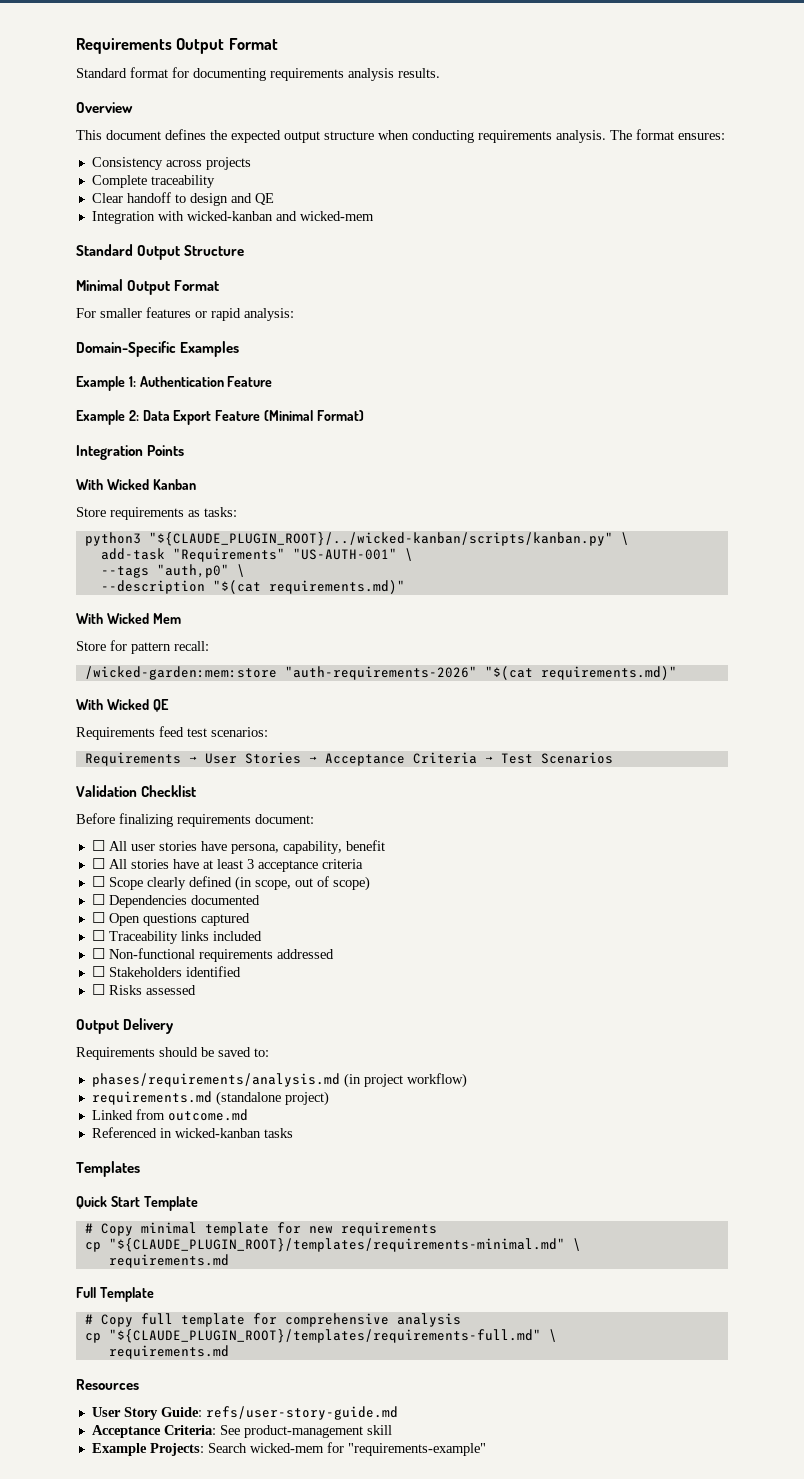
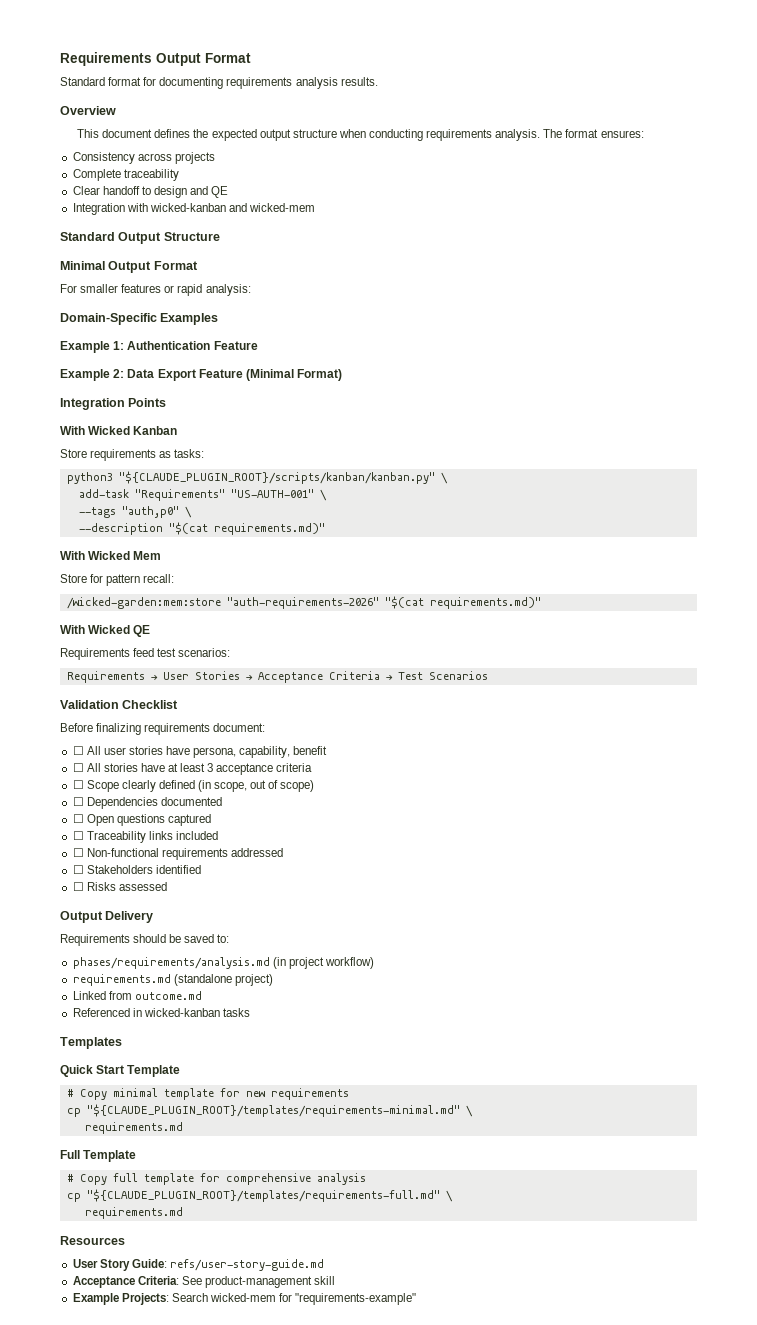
[148,532,613,546] "${CLAUDE_PLUGIN_ROOT}/../wicked-kanban/scripts/kanban.py" -> [118,471,435,484] "${CLAUDE_PLUGIN_ROOT}/scripts/kanban/kanban.py"

